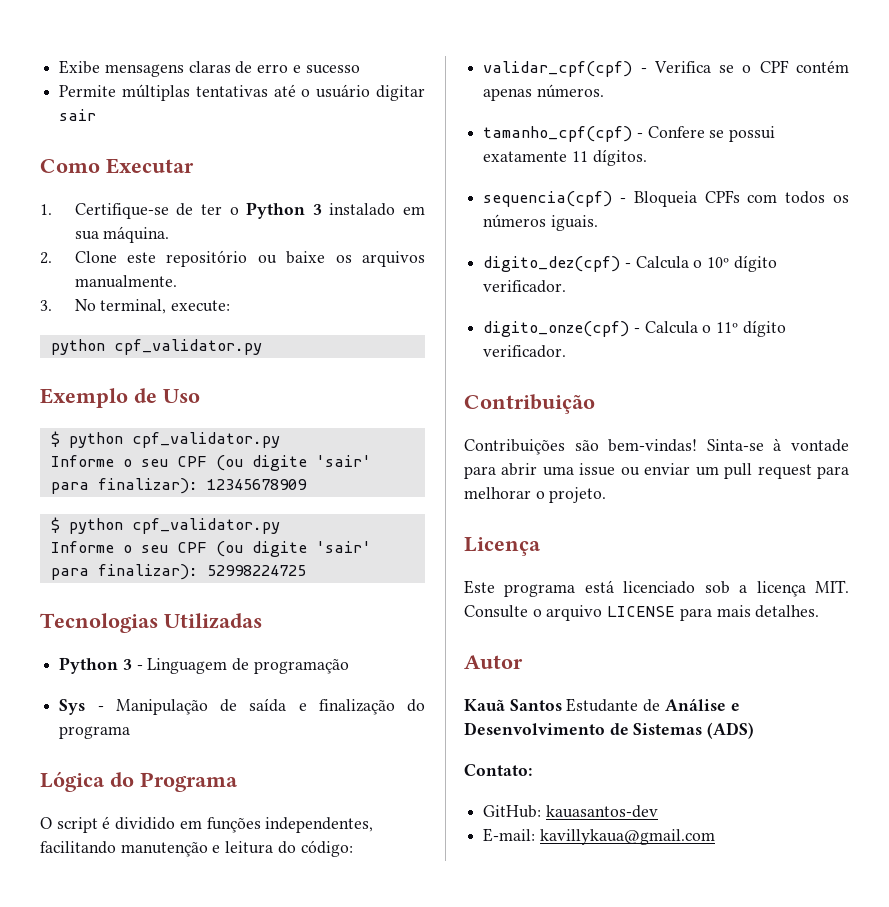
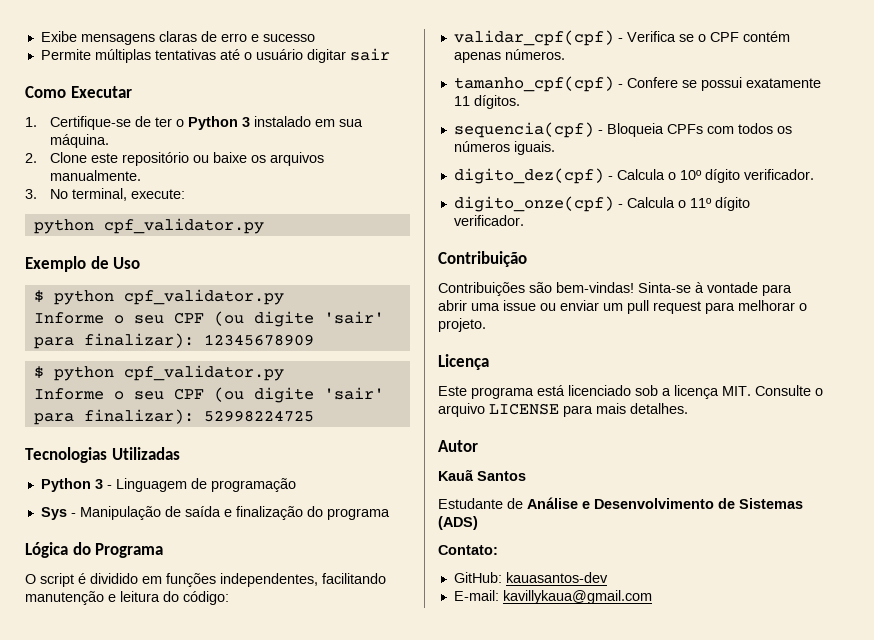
(562, 705) none -> (526, 476) //

